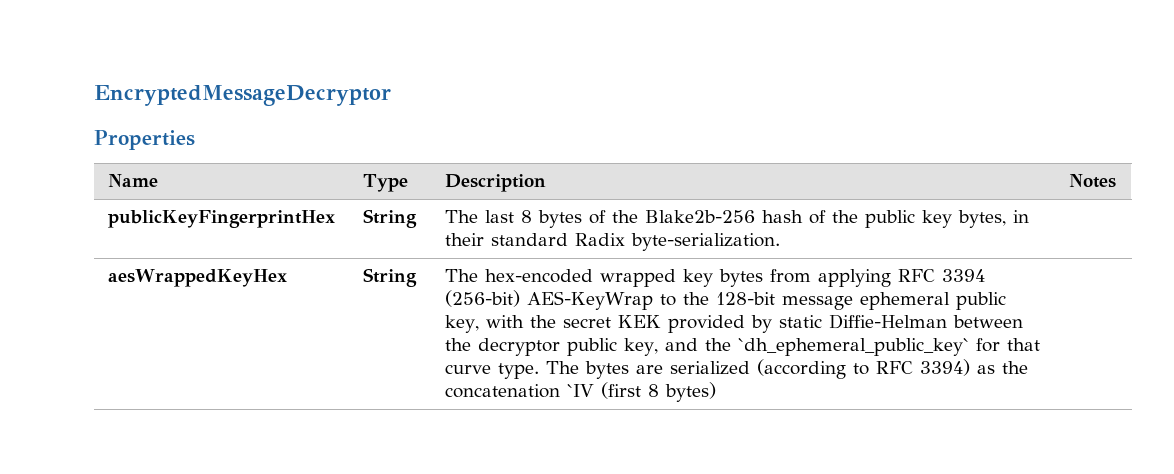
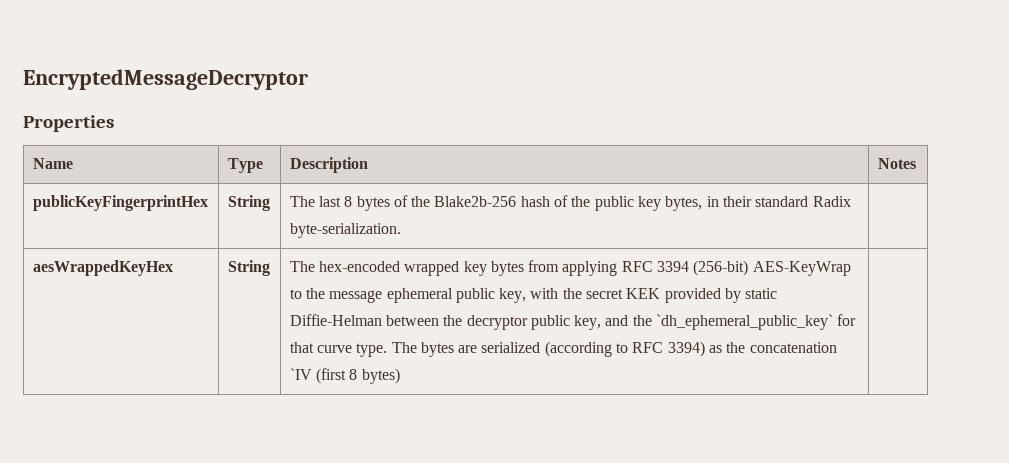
[715,292,775,305] 128-bit -> (325, 293) none

